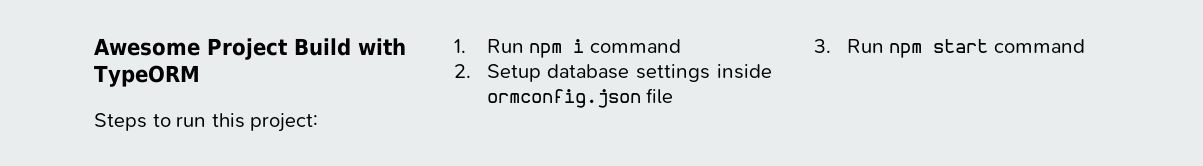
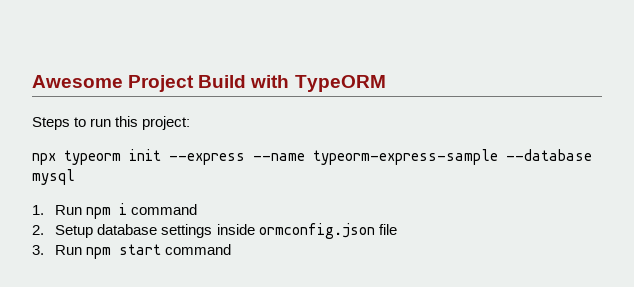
(319, 122) none -> [32,149,592,165] [32,169,75,185] // npx typeorm init --express --name typeorm-express-sample --database mysql

